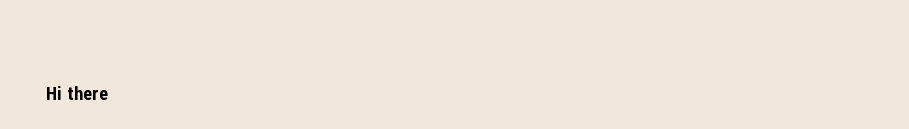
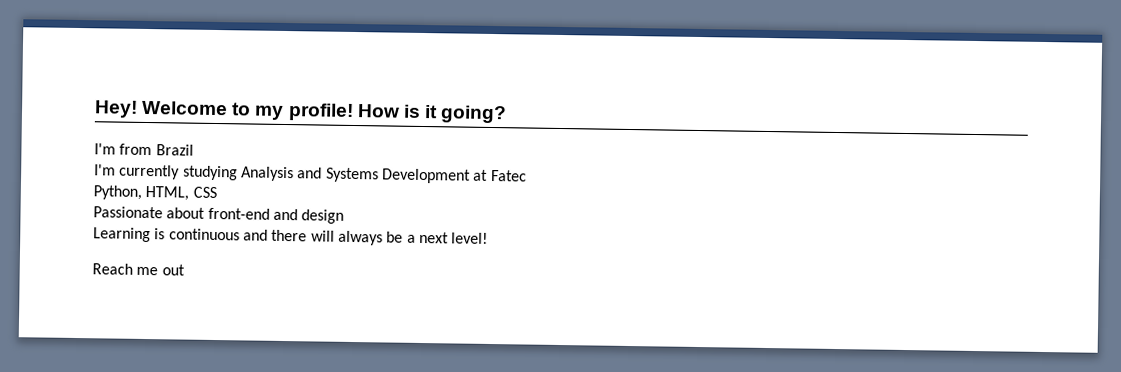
[46,86,108,100] Hi there -> [94,100,508,124] [94,143,194,156] [94,164,527,184] [93,185,217,201] [93,206,345,224] [93,227,489,246] [92,263,185,276] Hey! Welcome to my profile! How is it going? // I'm from Brazil // I'm currently studying Analysis and Systems Development at Fatec // Python, HTML, CSS // Passionate about front-end and design // Learning is continuous and there will always be a next level! // Reach me out

